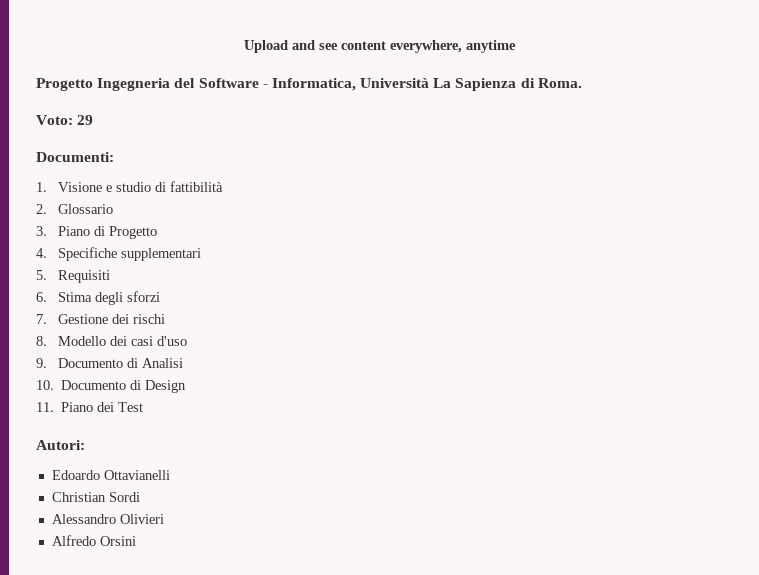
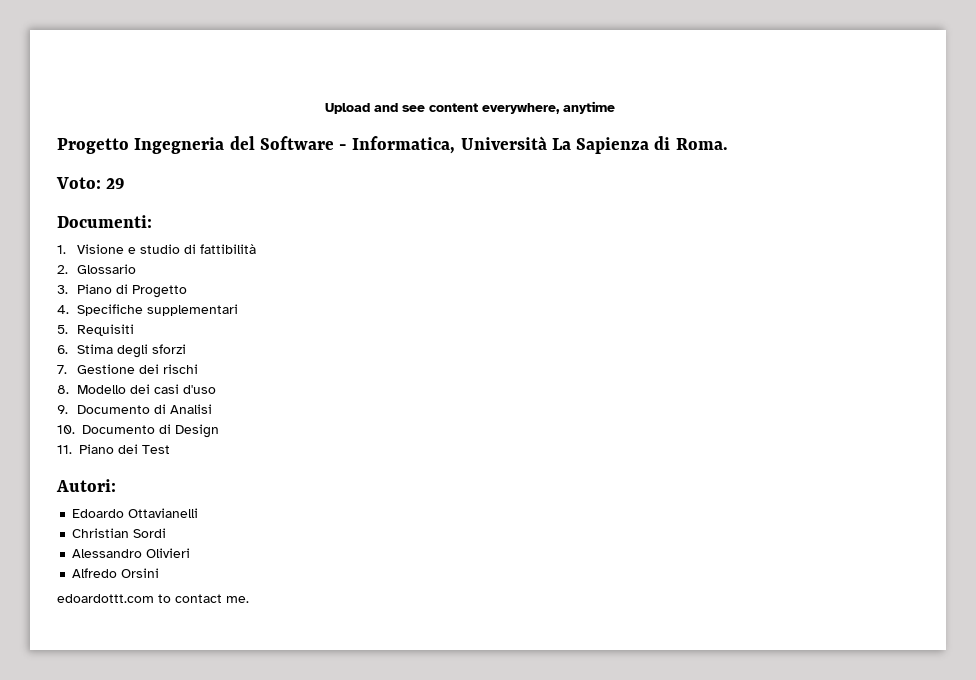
(136, 541) none -> [57,594,249,603] // edoardottt.com to contact me.

